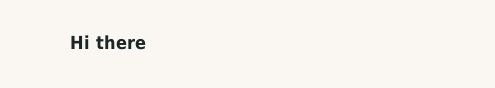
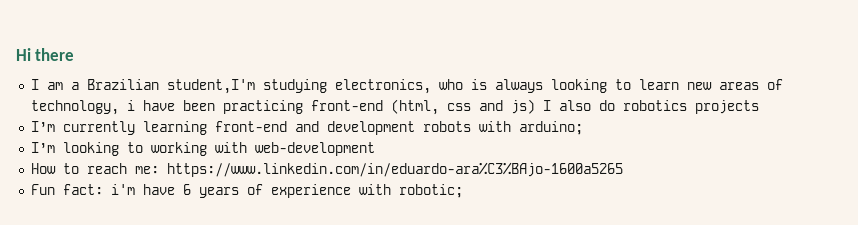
(146, 42) none -> [30,79,783,94] [30,99,759,115] [30,121,583,135] [30,142,375,156] [30,162,623,177] [30,184,463,198] // I am a Brazilian student,I'm studying electronics, who is always looking to learn new areas of technology, i have been practicing front-end (html, css and js) I also do robotics projects // I’m currently learning front-end and development robots with arduino; // I’m looking to working with web-development // How to reach me: https://www.linkedin.com/in/eduardo-ara%C3%BAjo-1600a5265 // Fun fact: i'm have 6 years of experience with robotic;

